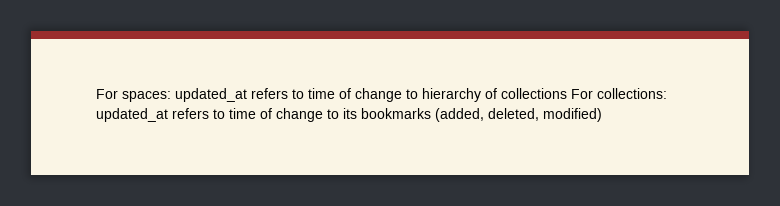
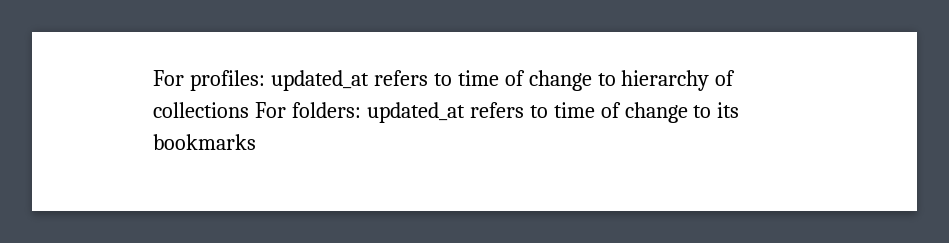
[96,89,171,102] For spaces: -> [153,70,265,91] For profiles:
[597,88,667,99] collections: -> [291,102,361,118] folders:
[435,108,602,122] (added, deleted, modified) -> (256, 142) none

